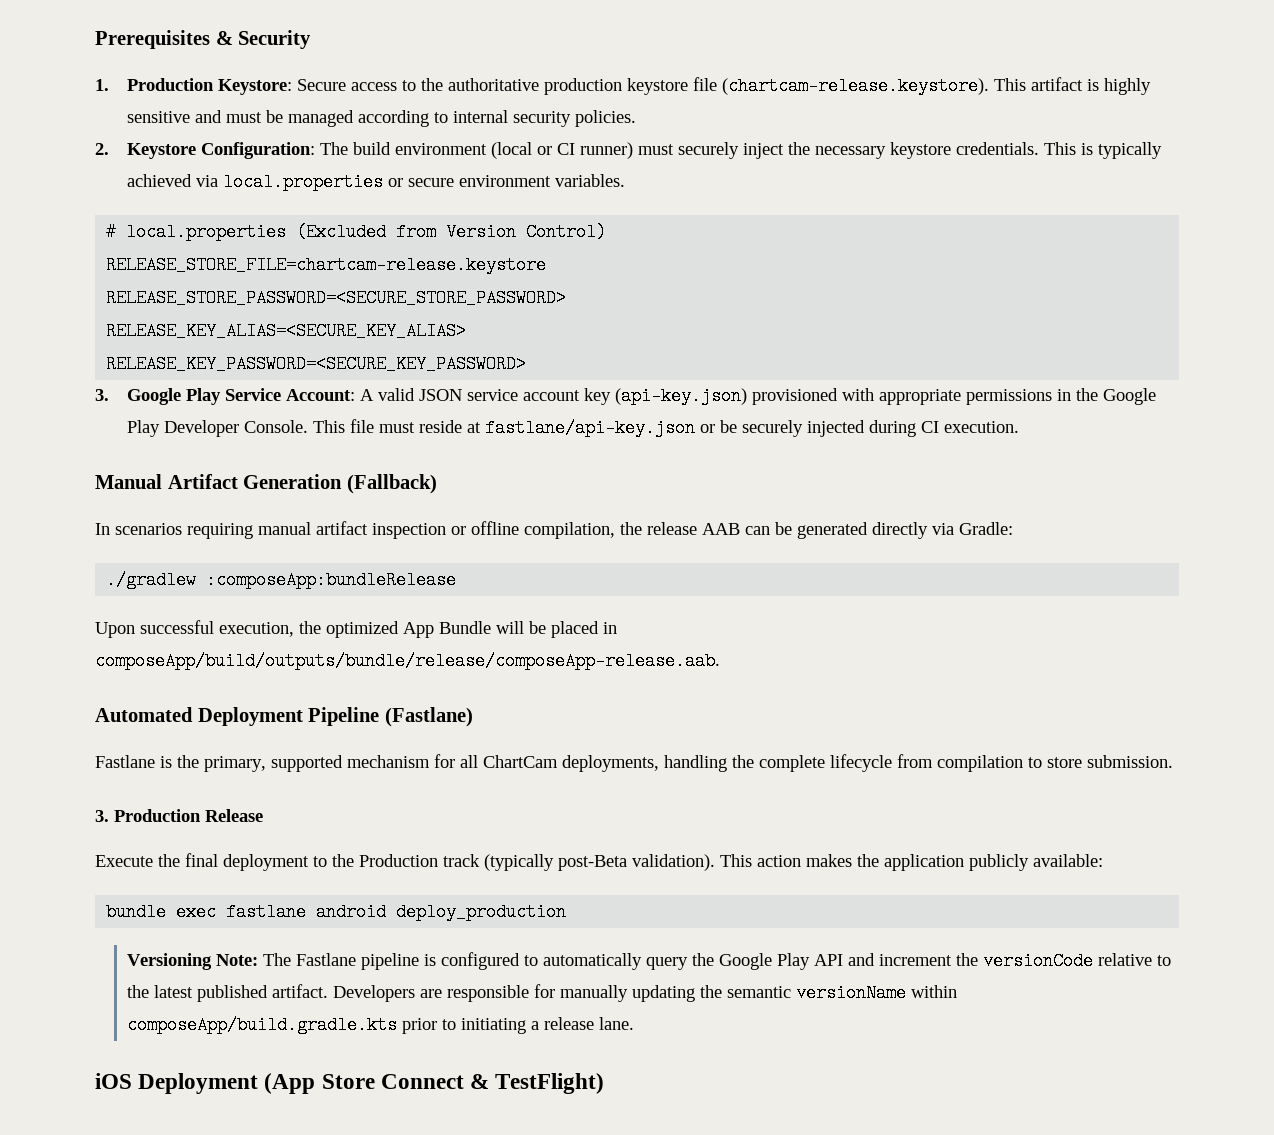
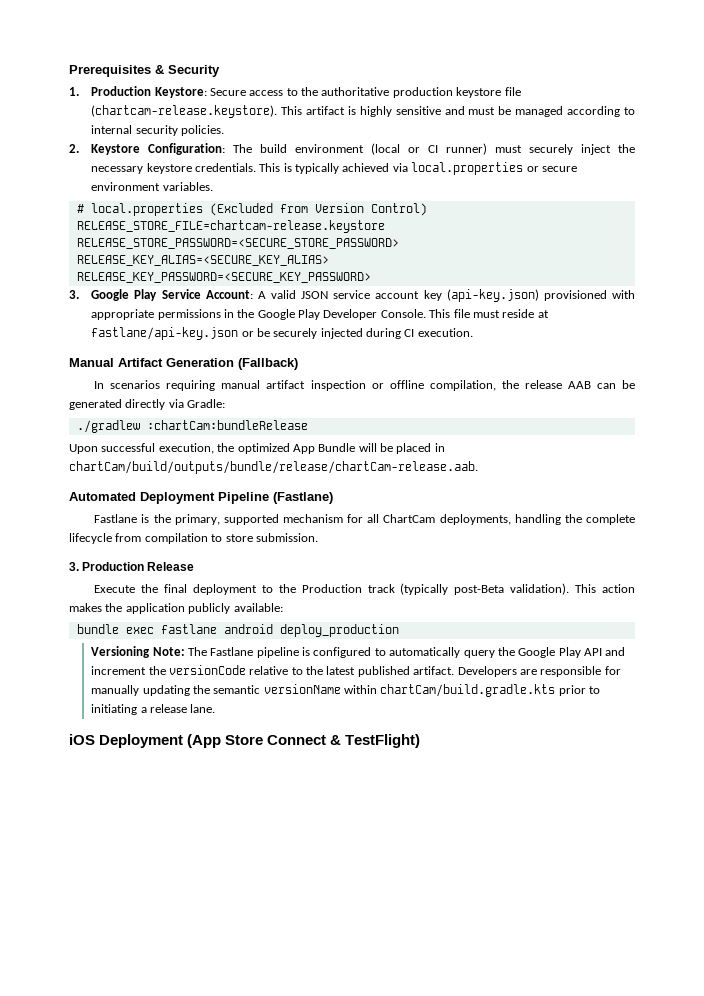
[206,571,457,589] :composeApp:bundleRelease -> [146,420,308,430] :chartCam:bundleRelease
[95,652,720,670] composeApp/build/outputs/bundle/release/composeApp-release.aab. -> [69,461,478,474] chartCam/build/outputs/bundle/release/chartCam-release.aab.
[127,1016,398,1034] composeApp/build.gradle.kts -> [380,684,556,697] chartCam/build.gradle.kts

